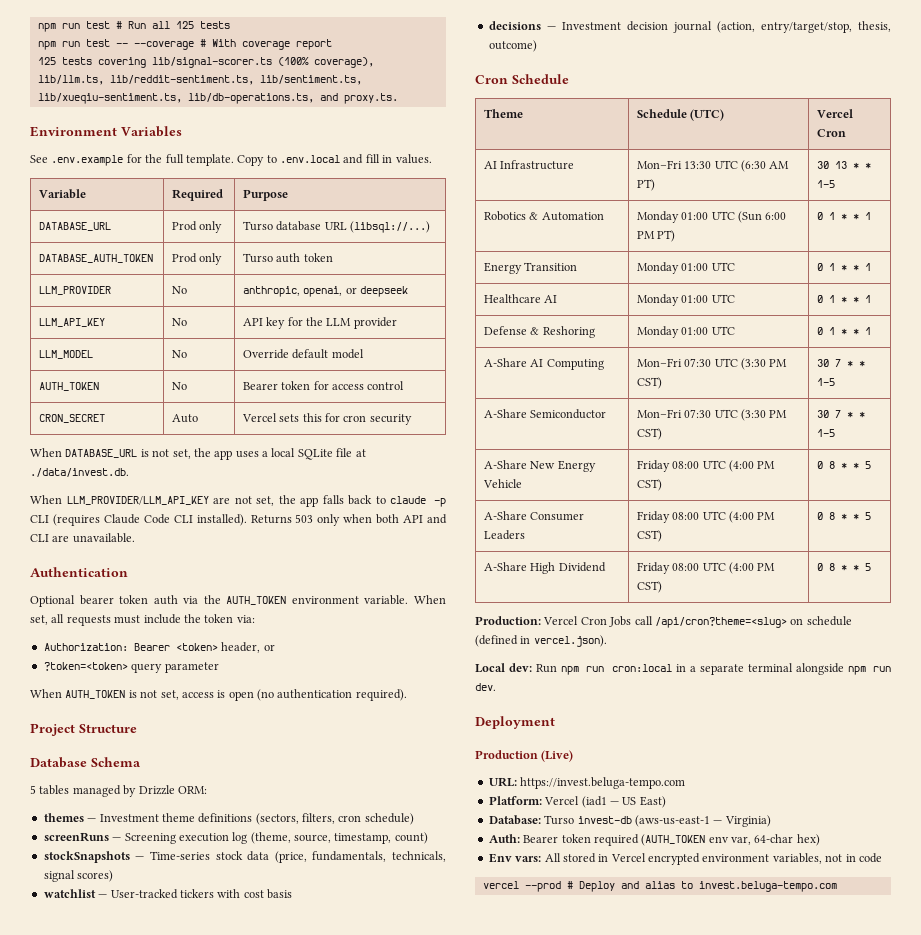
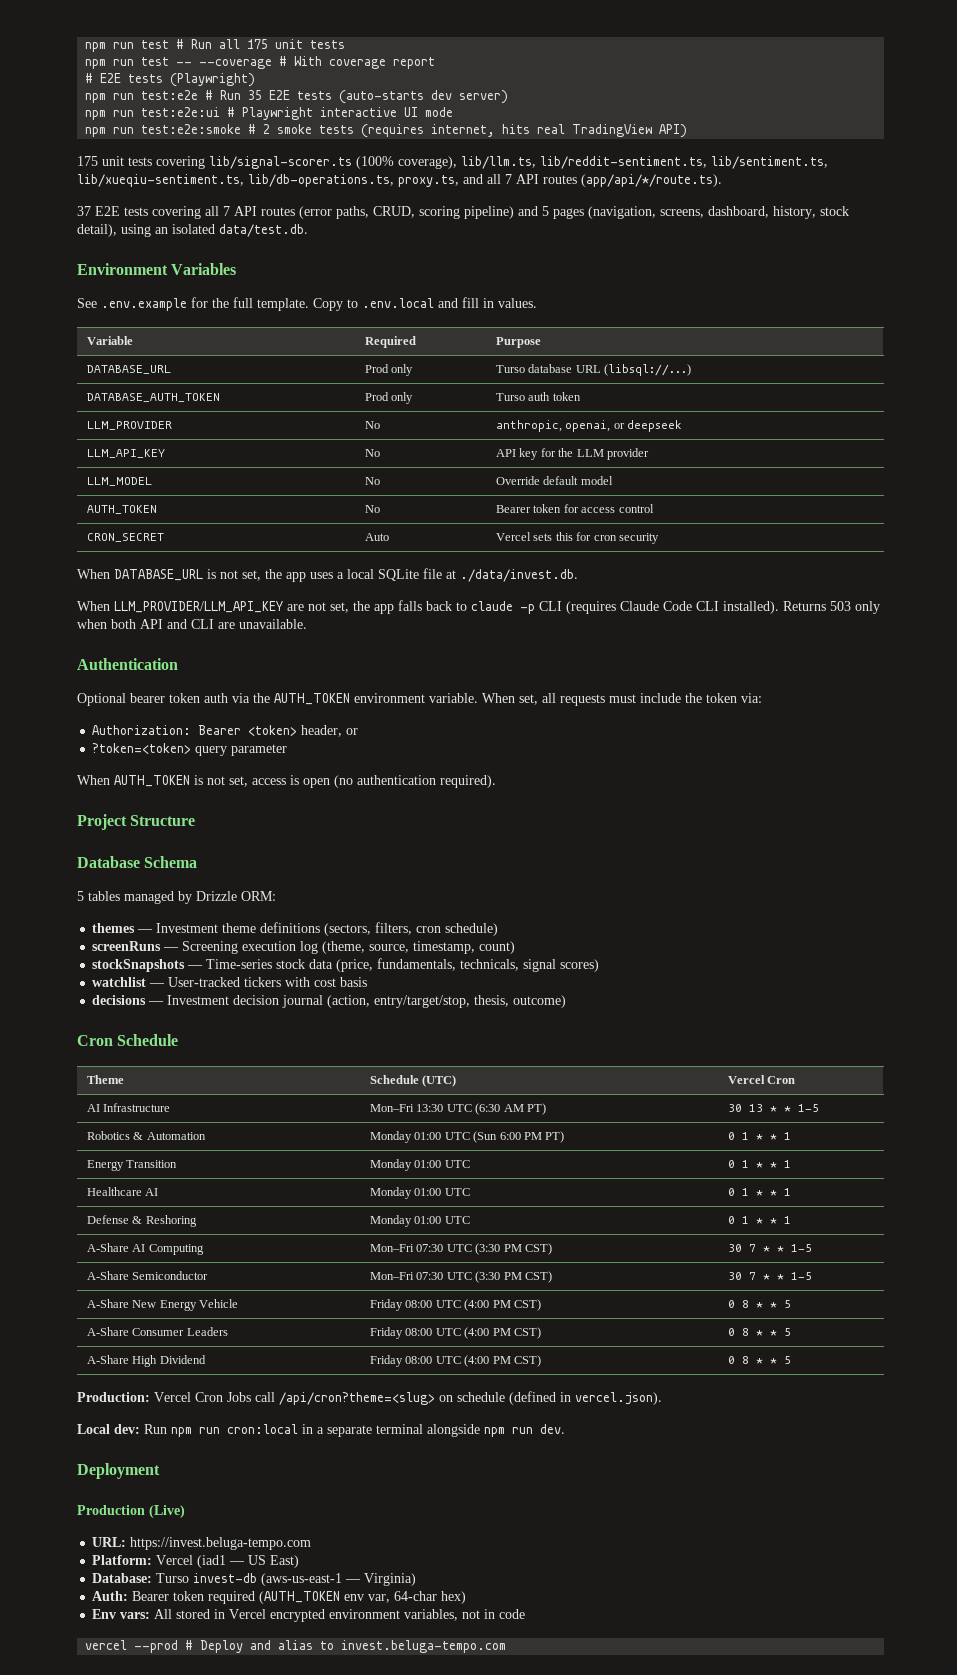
[175,21,194,29] 125 -> [247,39,304,49] 175 unit
[37,57,56,65] 125 -> [85,73,256,87] [85,90,509,104] [85,107,454,120] [85,124,688,138] [77,156,124,166] # E2E tests (Playwright) // npm run test:e2e # Run 35 E2E tests (auto-starts dev server) // npm run test:e2e:ui # Playwright interactive UI mode // npm run test:e2e:smoke # 2 smoke tests (requires internet, hits real TradingView API) // 175 unit
[319,93,398,104] and proxy.ts. -> [398,174,722,187] [77,206,849,219] [77,224,308,237] proxy.ts, and all 7 API routes (app/api/*/route.ts). // 37 E2E tests covering all 7 API routes (error paths, CRUD, scoring pipeline) and 5 pages (navigation, screens, dashboard, history, stock detail), using an isolated data/test.db.

